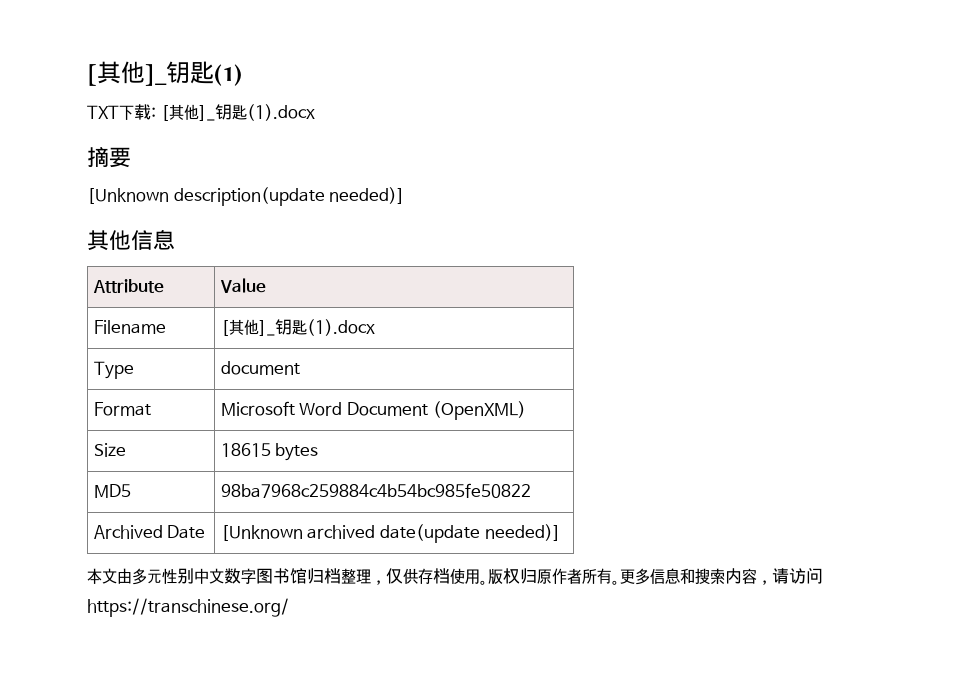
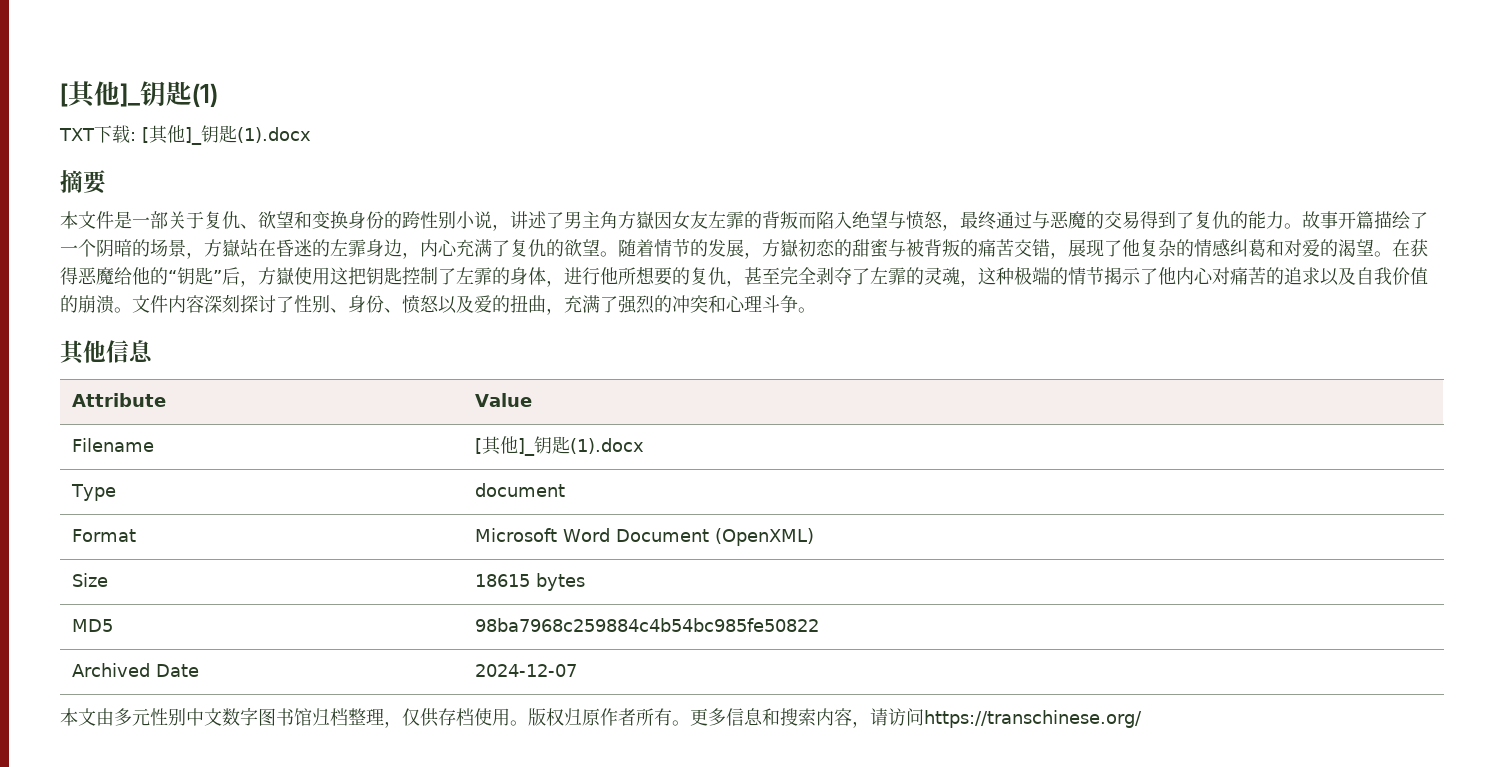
[87,187,406,206] [Unknown description(update needed)] -> [60,211,1428,231] [60,239,1428,259] [60,266,1428,287] [60,294,816,315] 本文件是一部关于复仇、欲望和变换身份的跨性别小说，讲述了男主角方嶽因女友左霏的背叛而陷入绝望与愤怒，最终通过与恶魔的交易得到了复仇的能力。故事开篇描绘了一个阴暗的场景，方嶽站在昏迷的左霏身边，内心充满了复仇的欲望。随着情节的发展，方嶽初恋的甜蜜与被背叛的痛苦交错，展现了他复杂的情感纠葛和对爱的渴望。在获得恶魔给他的“钥匙”后，方嶽使用这把钥匙控制了左霏的身体，进行他所想要的复仇，甚至完全剥夺了左霏的灵魂，这种极端的情节揭示了他内心对痛苦的追求以及自我价值的崩溃。文件内容深刻探讨了性别、身份、愤怒以及爱的扭曲，充满了强烈的冲突和心理斗争。
[220,524,561,543] [Unknown archived date(update needed)] -> [474,664,577,677] 2024-12-07

